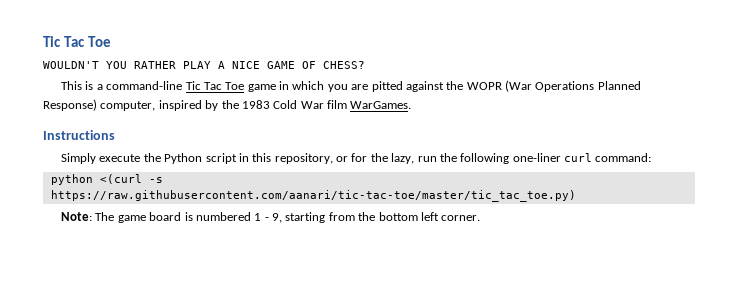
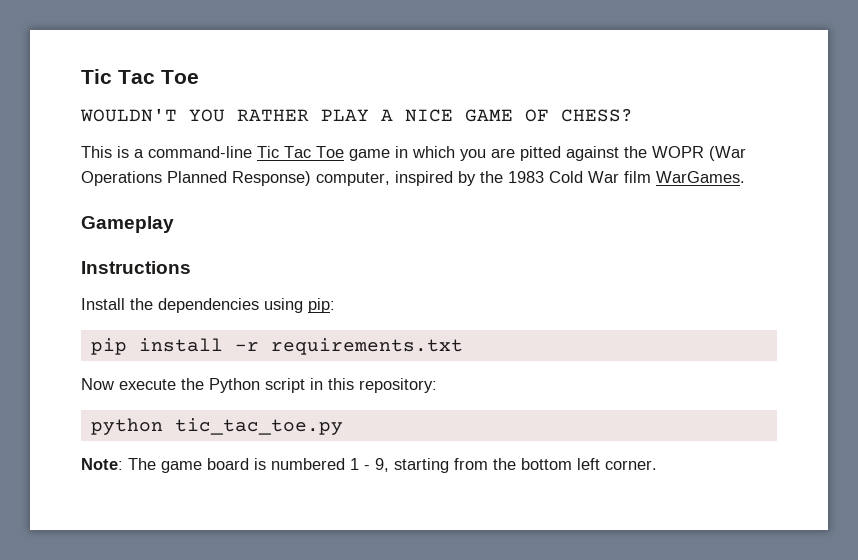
(412, 105) none -> [81,216,174,233] // Gameplay
[61,153,97,164] Simply -> [81,298,335,313] [90,338,463,355] [81,378,114,390] Install the dependencies using pip: // pip install -r requirements.txt // Now
[274,153,652,164] [50,174,163,185] [50,190,576,202] repository, or for the lazy, run the following one-liner curl command: // python <(curl -s https://raw.githubusercontent.com/aanari/tic-tac-toe/master/tic_tac_toe.py) -> [359,378,437,393] [90,418,343,435] repository: // python tic_tac_toe.py

